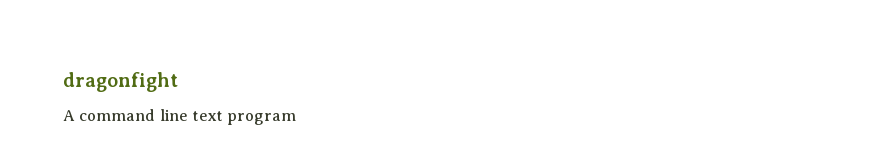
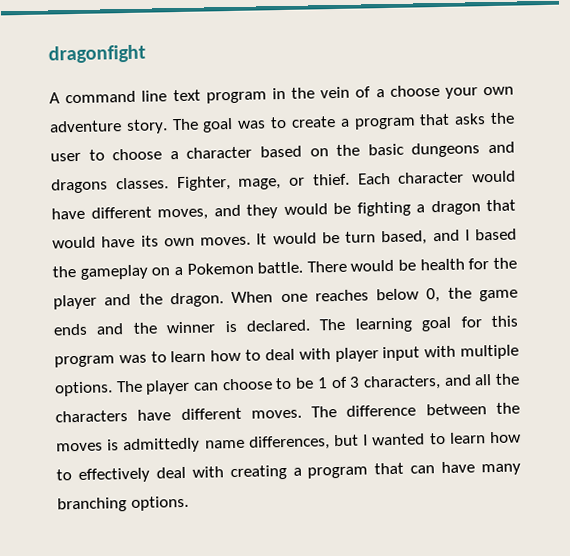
(297, 119) none -> [271,85,515,100] [49,112,515,135] [50,141,516,162] [51,170,516,194] [51,199,516,221] [52,228,517,249] [52,257,517,280] [53,287,519,310] [53,315,518,336] [54,344,519,368] [54,373,520,397] [55,402,520,423] [56,431,521,454] [56,461,521,484] [57,495,189,513] in the vein of a choose your own adventure story. The goal was to create a program that asks the user to choose a character based on the basic dungeons and dragons classes. Fighter, mage, or thief. Each character would have different moves, and they would be fighting a dragon that would have its own moves. It would be turn based, and I based the gameplay on a Pokemon battle. There would be health for the player and the dragon. When one reaches below 0, the game ends and the winner is declared. The learning goal for this program was to learn how to deal with player input with multiple options. The player can choose to be 1 of 3 characters, and all the characters have different moves. The difference between the moves is admittedly name differences, but I wanted to learn how to effectively deal with creating a program that can have many branching options.

